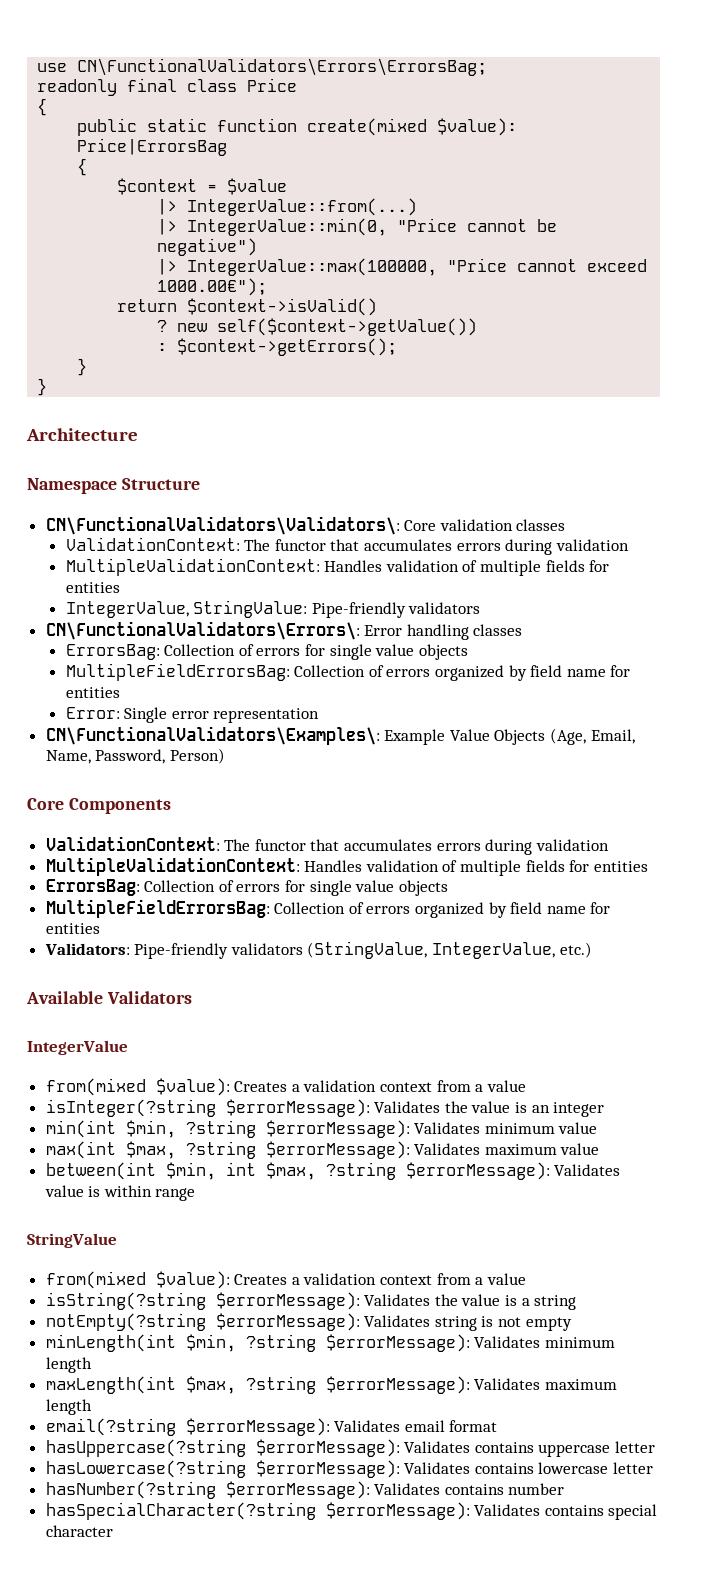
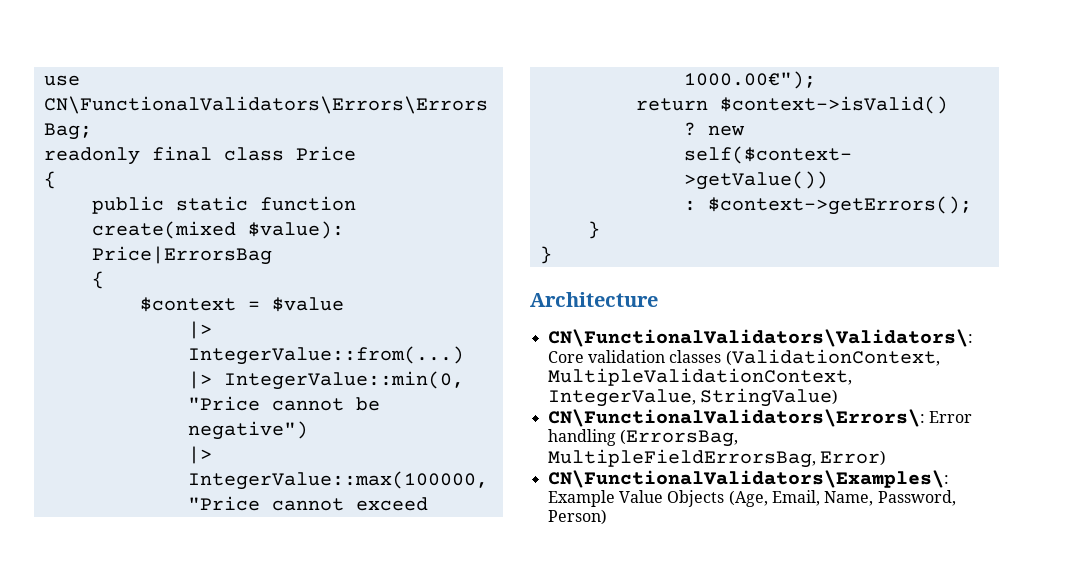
[27,478,200,494] // Namespace Structure -> (658, 299) none
[65,537,629,555] [65,558,610,576] [65,582,120,593] [65,600,481,618] [45,621,523,640] [65,644,468,660] [65,663,631,681] [65,687,120,698] [65,707,320,723] // ValidationContext: The functor that accumulates errors during validation // MultipleValidationContext: Handles validation of multiple fields for entities // IntegerValue, StringValue: Pipe-friendly validators // CN\FunctionalValidators\Errors\: Error handling classes // ErrorsBag: Collection of errors for single value objects // MultipleFieldErrorsBag: Collection of errors organized by field name for entities // Error: Single error representation -> [725,349,940,366] [547,368,852,386] [547,388,838,407] [547,409,972,427] [547,429,738,447] [547,449,886,468] (ValidationContext, MultipleValidationContext, IntegerValue, StringValue) // CN\FunctionalValidators\Errors\: Error handling (ErrorsBag, MultipleFieldErrorsBag, Error)
[27,798,171,814] [45,836,609,855] [45,857,648,876] [45,879,448,896] [45,899,611,918] [45,923,100,934] [44,941,592,959] [26,991,192,1004] [27,1040,128,1055] [45,1078,526,1096] [45,1099,605,1117] [45,1120,598,1138] [45,1141,600,1159] [45,1162,621,1180] [44,1185,196,1201] [27,1233,117,1248] [45,1271,526,1289] [45,1292,577,1310] [45,1313,572,1331] [45,1334,615,1352] [45,1357,92,1373] [45,1376,617,1394] [45,1399,92,1415] [45,1418,498,1436] [45,1439,656,1457] [45,1460,654,1478] [45,1481,565,1499] [45,1502,658,1520] [45,1525,113,1537] // Core Components // ValidationContext: The functor that accumulates errors during validation // MultipleValidationContext: Handles validation of multiple fields for entities // ErrorsBag: Collection of errors for single value objects // MultipleFieldErrorsBag: Collection of errors organized by field name for entities // Validators: Pipe-friendly validators (StringValue, IntegerValue, etc.) // Available Validators // IntegerValue // from(mixed $value): Creates a validation context from a value // isInteger(?string $errorMessage): Validates the value is an integer // min(int $min, ?string $errorMessage): Validates minimum value // max(int $max, ?string $errorMessage): Validates maximum value // between(int $min, int $max, ?string $errorMessage): Validates value is within range // StringValue // from(mixed $value): Creates a validation context from a value // isString(?string $errorMessage): Validates the value is a string // notEmpty(?string $errorMessage): Validates string is not empty // minLength(int $min, ?string $errorMessage): Validates minimum length // maxLength(int $max, ?string $errorMessage): Validates maximum length // email(?string $errorMessage): Validates email format // hasUppercase(?string $errorMessage): Validates contains uppercase letter // hasLowercase(?string $errorMessage): Validates contains lowercase letter // hasNumber(?string $errorMessage): Validates contains number // hasSpecialCharacter(?string $errorMessage): Validates contains special character -> (607, 517) none

